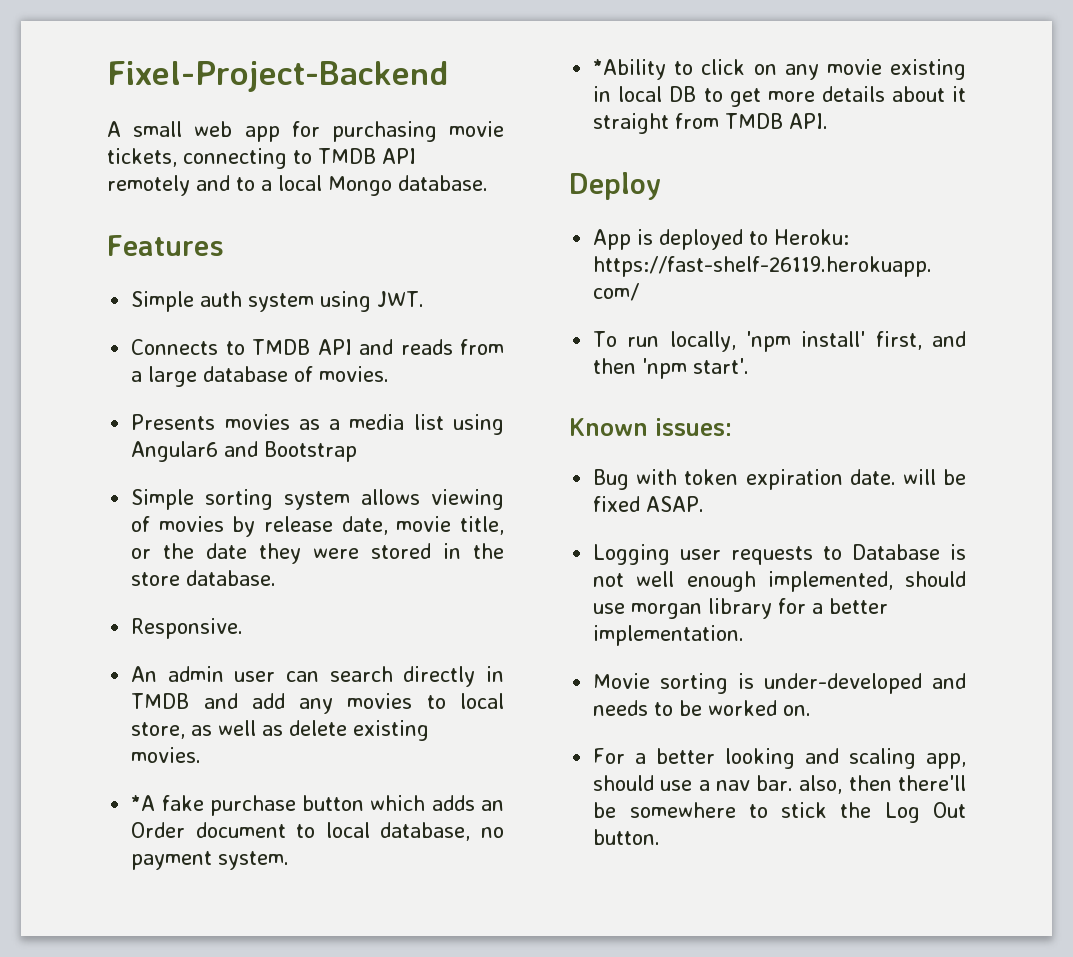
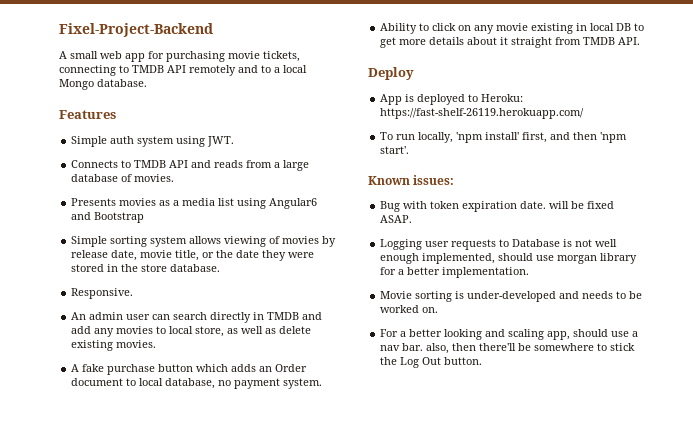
[131,795,156,811] *A -> [71,364,80,372] A
[593,59,667,80] *Ability -> [380,23,418,34] Ability

